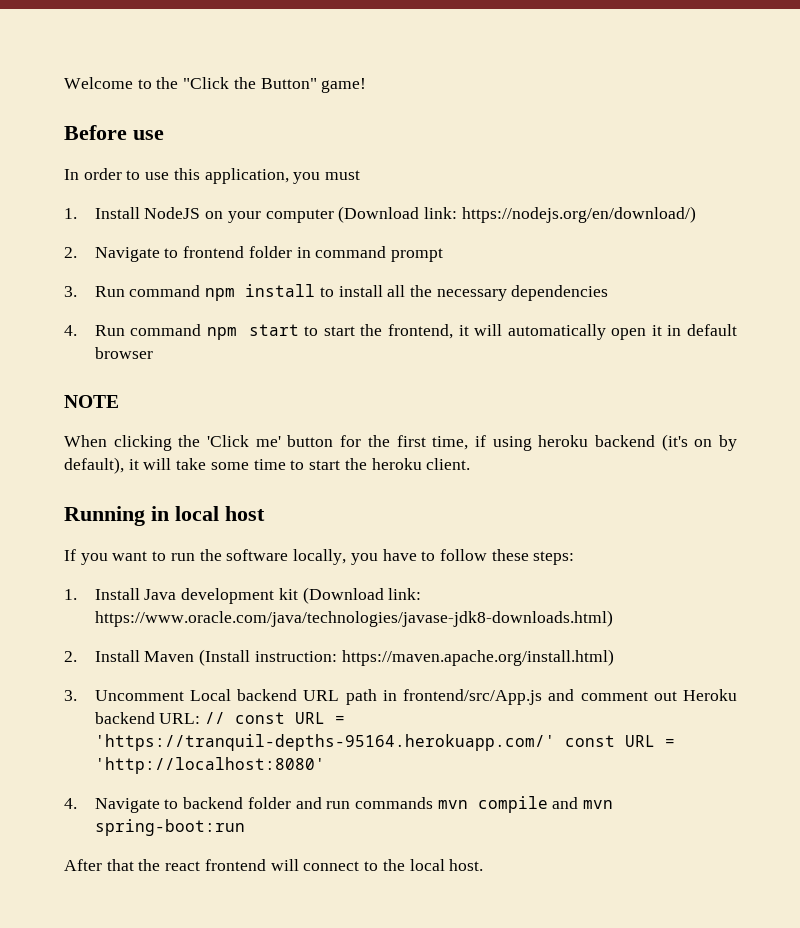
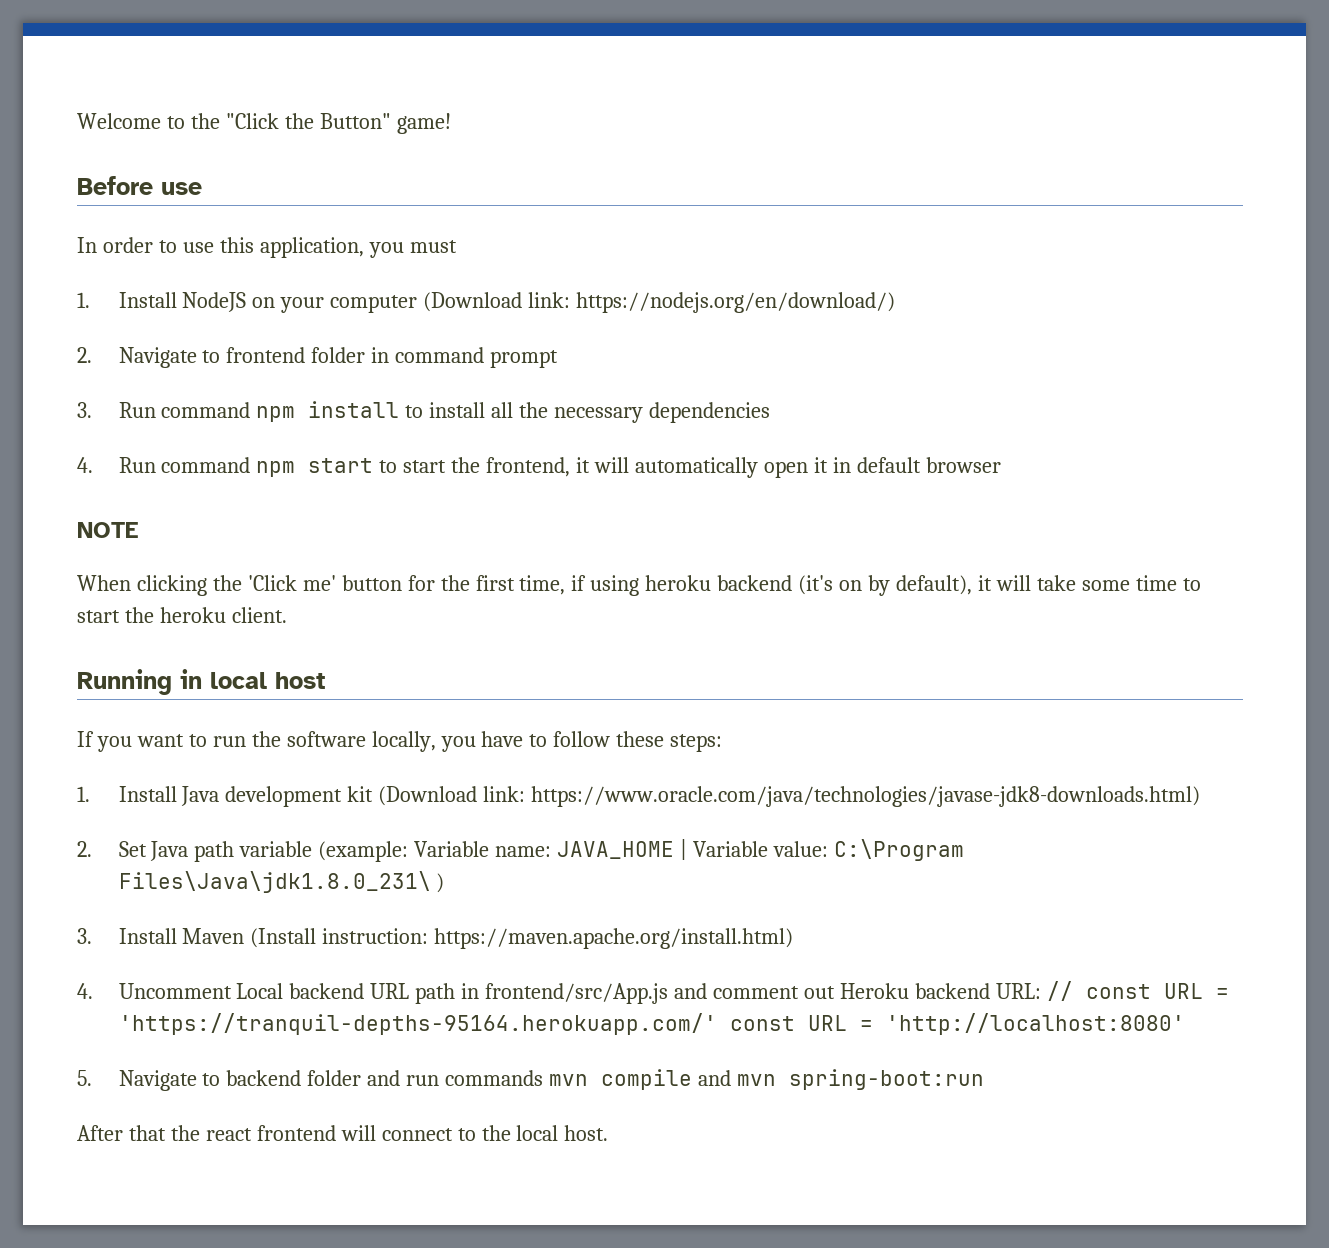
(77, 656) none -> [118,839,964,862] [118,871,445,893] [77,928,92,944] Set Java path variable (example: Variable name: JAVA_HOME | Variable value: C:\Program Files\Java\jdk1.8.0_231\ ) // 3.
[64,690,77,701] 3. -> [77,983,93,999] 4.
[64,798,77,809] 4. -> [77,1070,92,1086] 5.

